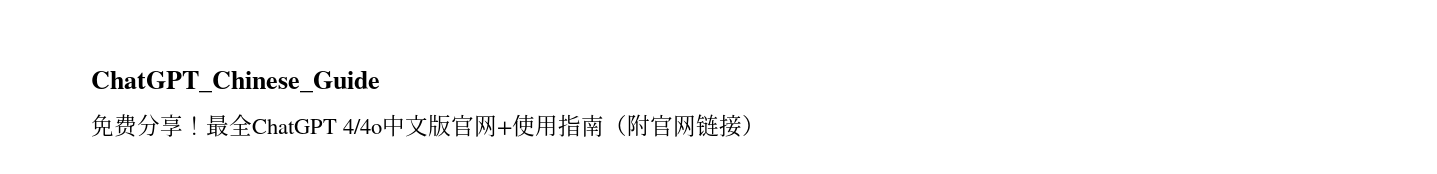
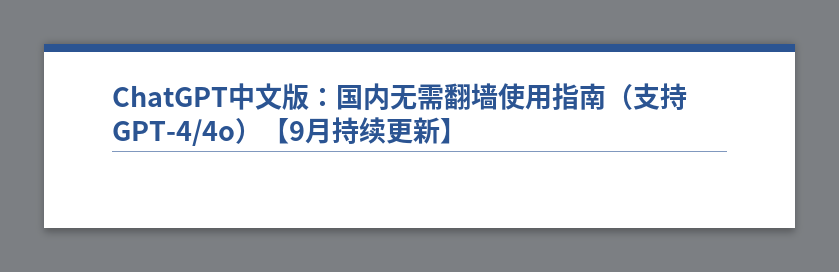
[91,71,380,93] [91,114,766,138] ChatGPT_Chinese_Guide // 免费分享！最全ChatGPT 4/4o中文版官网+使用指南（附官网链接） -> [112,83,687,111] [112,117,467,146] ChatGPT中文版：国内无需翻墙使用指南（支持GPT-4/4o）【9月持续更新】

